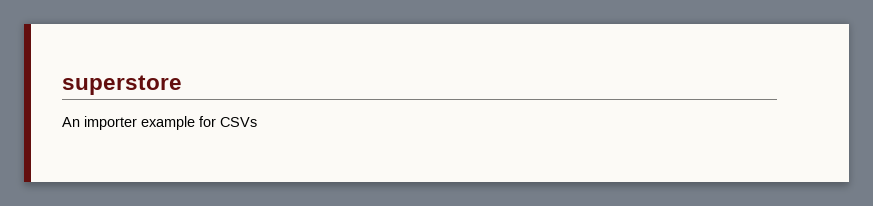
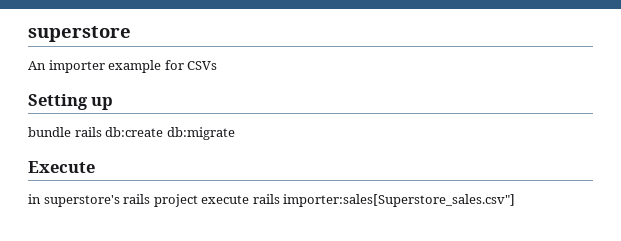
(257, 122) none -> [28,94,114,110] [28,127,235,140] [28,161,95,173] [28,194,516,207] // Setting up // bundle rails db:create db:migrate // Execute // in superstore's rails project execute rails importer:sales[Superstore_sales.csv"]

